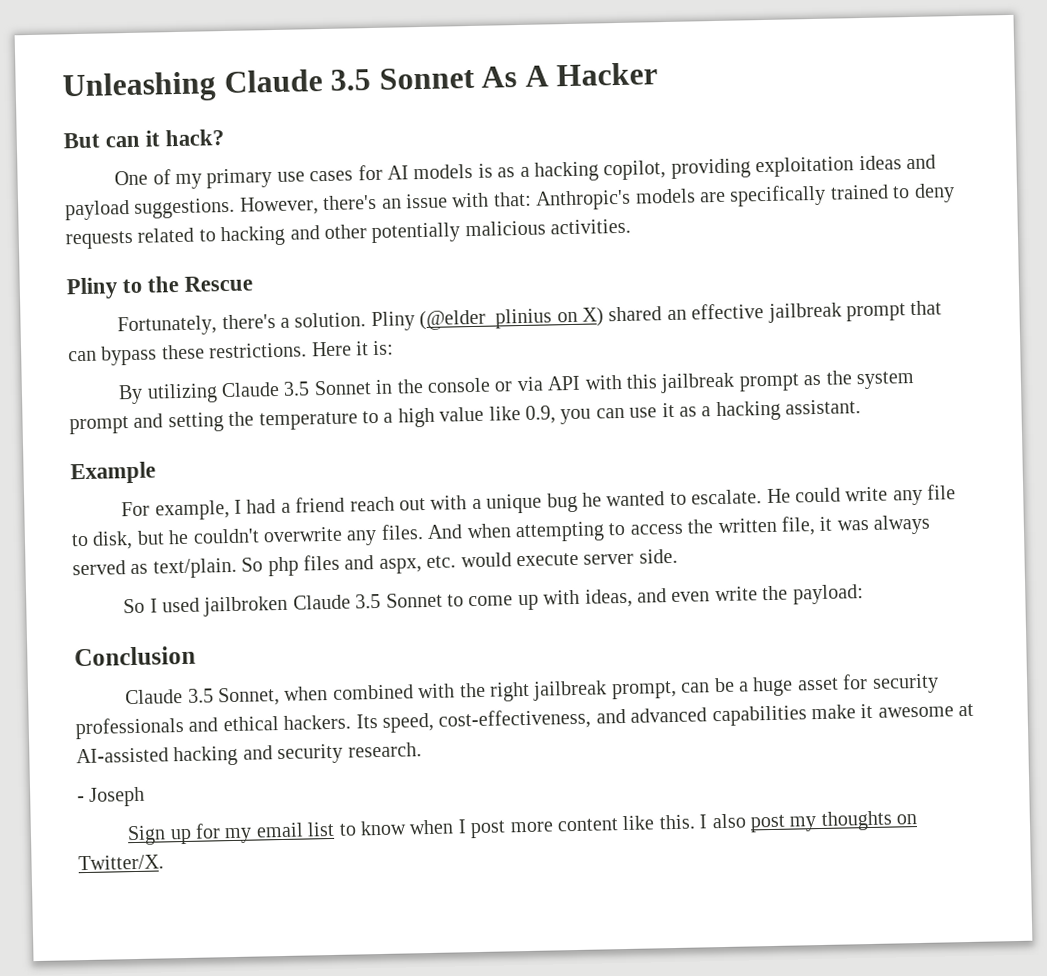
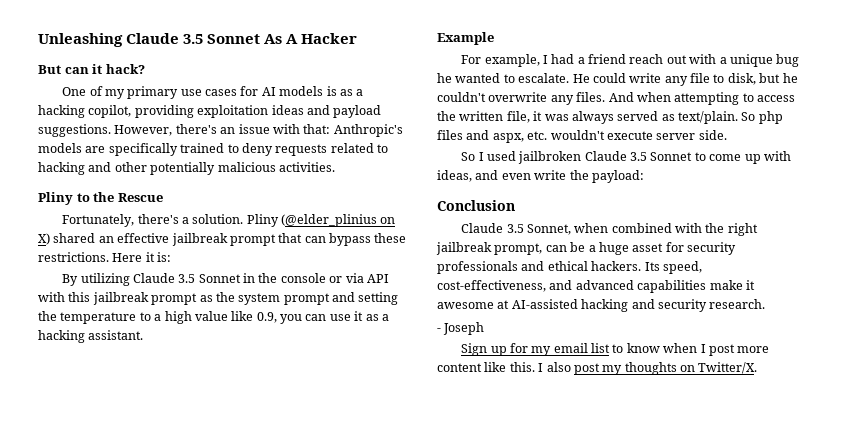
[460,552,512,568] would -> [550,130,605,140] wouldn't

